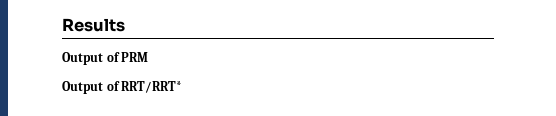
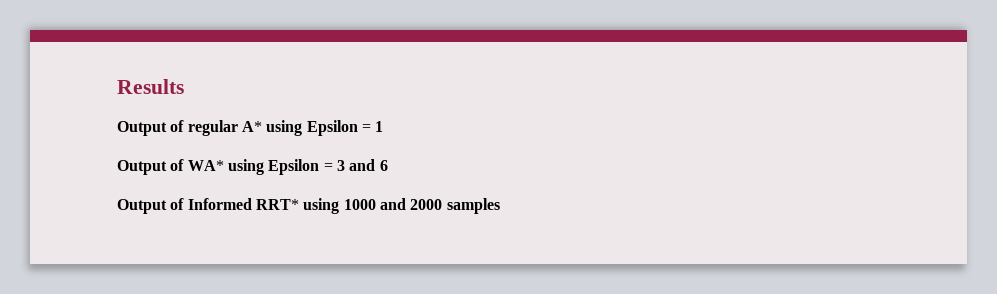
[121,52,149,62] [62,81,183,94] PRM // Output of RRT/RRT* -> [187,120,384,136] [117,159,388,175] [117,198,500,214] regular A* using Epsilon = 1 // Output of WA* using Epsilon = 3 and 6 // Output of Informed RRT* using 1000 and 2000 samples

